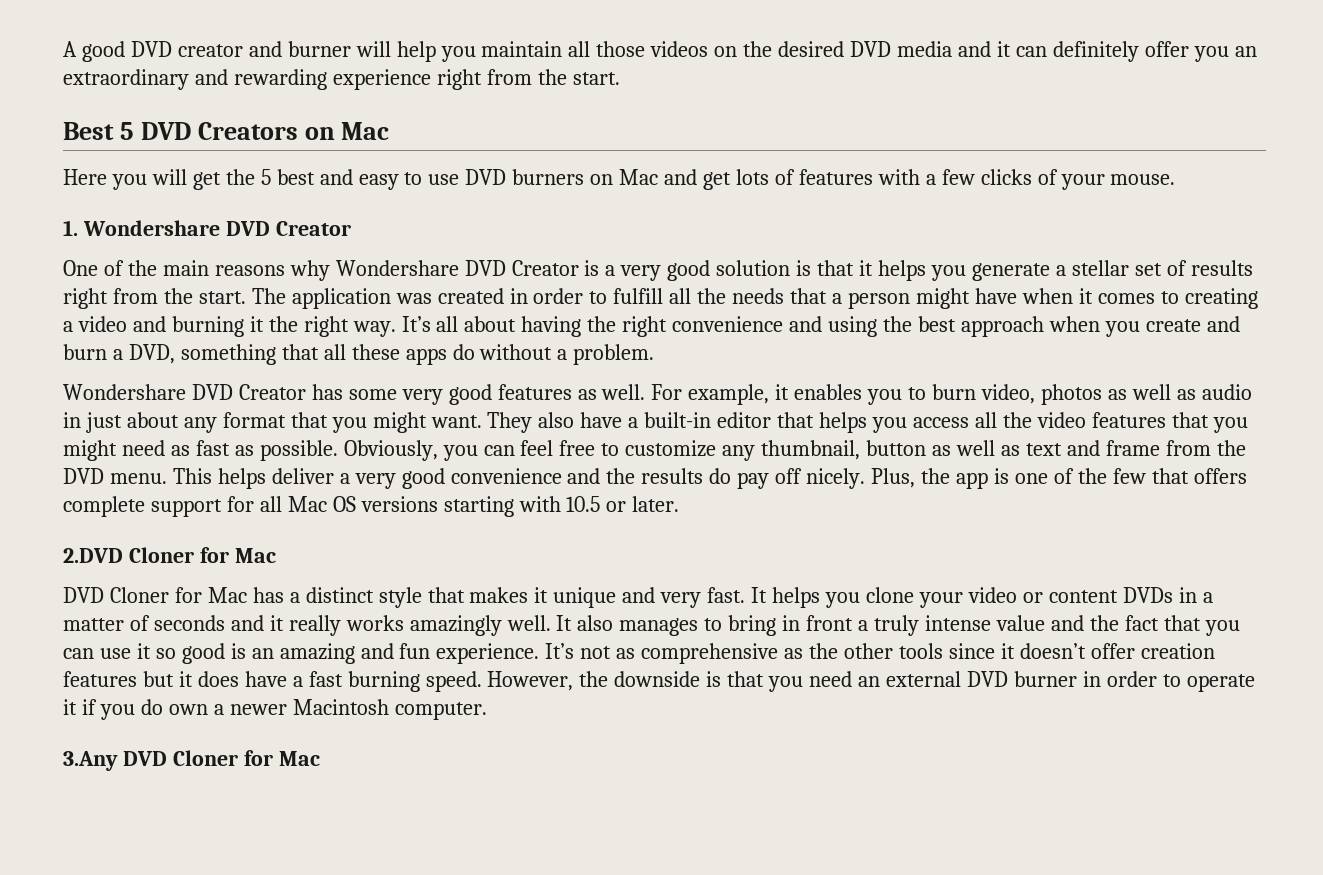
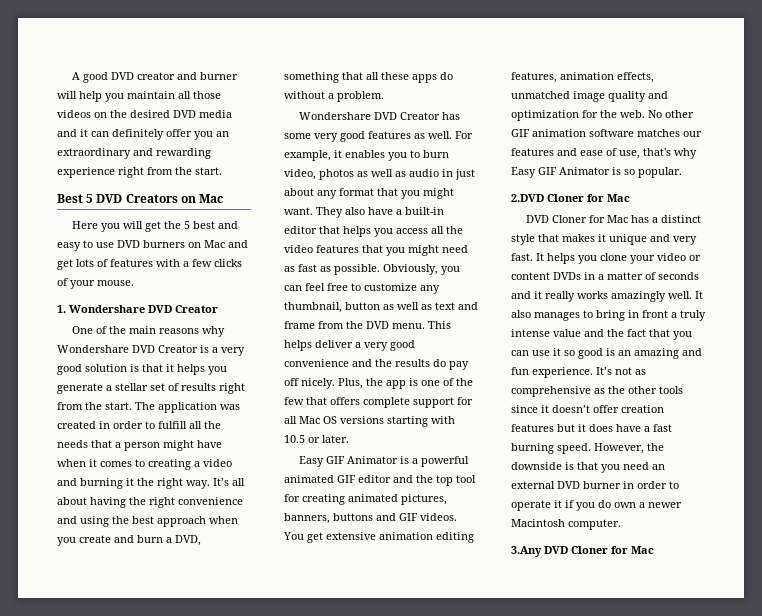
(680, 504) none -> [298,456,469,467] [284,475,476,486] [284,494,447,505] [284,513,457,524] [283,532,474,543] [511,72,654,83] [511,91,668,102] [511,110,694,121] [511,129,702,137] [511,148,697,159] [511,167,682,178] // Easy GIF Animator is a powerful animated GIF editor and the top tool for creating animated pictures, banners, buttons and GIF videos. You get extensive animation editing features, animation effects, unmatched image quality and optimization for the web. No other GIF animation software matches our features and ease of use, that's why Easy GIF Animator is so popular.

